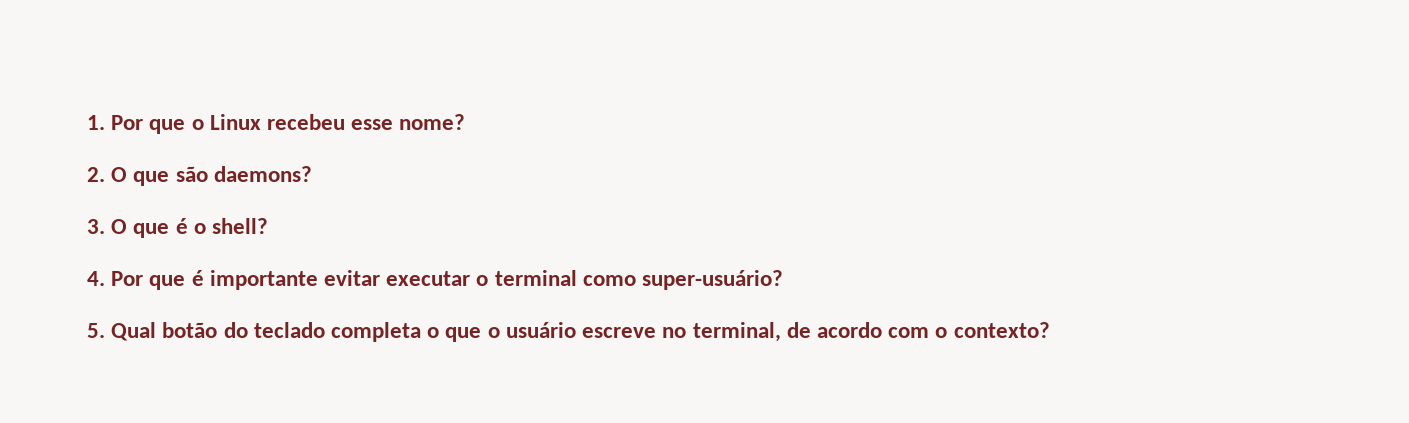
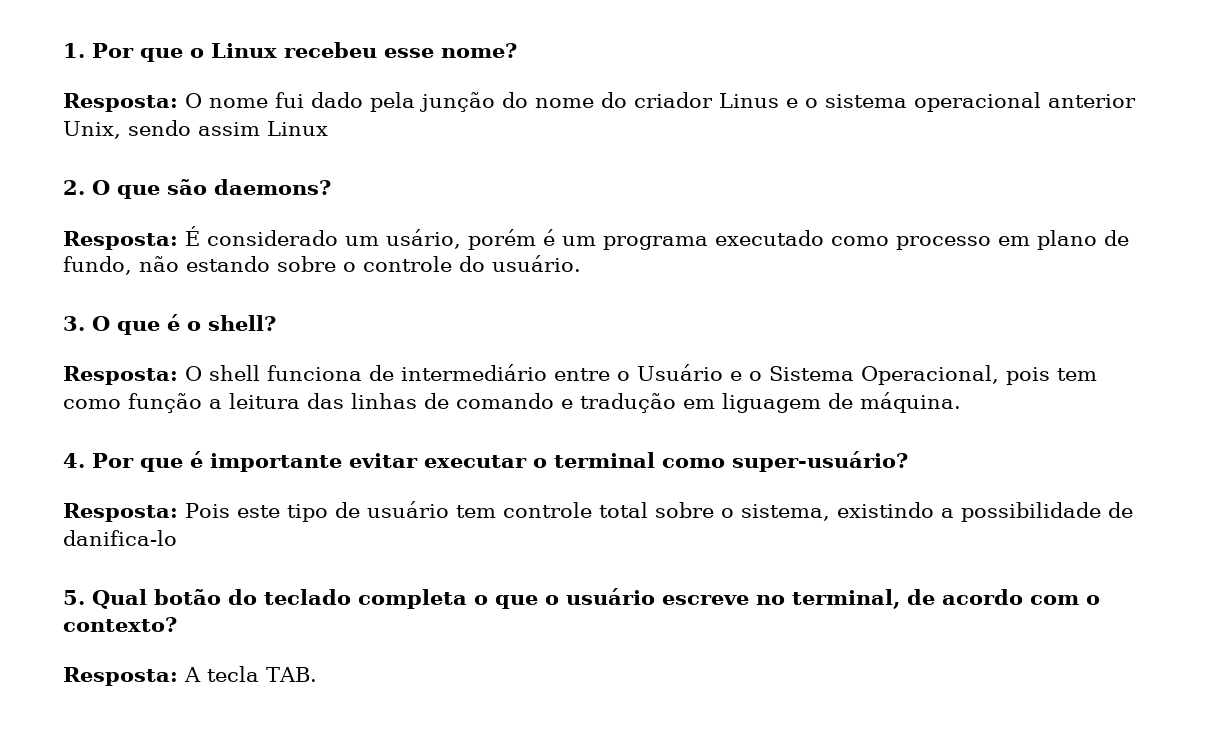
(466, 122) none -> [63,92,1136,112] [63,120,328,139] // Resposta: O nome fui dado pela junção do nome do criador Linus e o sistema operacional anterior Unix, sendo assim Linux
(312, 174) none -> [63,226,1129,250] [63,255,581,275] // Resposta: É considerado um usário, porém é um programa executado como processo em plano de fundo, não estando sobre o controle do usuário.
(269, 226) none -> [63,364,1097,385] [63,392,961,413] // Resposta: O shell funciona de intermediário entre o Usuário e o Sistema Operacional, pois tem como função a leitura das linhas de comando e tradução em liguagem de máquina.
(784, 280) none -> [63,501,1133,522] [63,530,177,546] // Resposta: Pois este tipo de usuário tem controle total sobre o sistema, existindo a possibilidade de danifica-lo
(1050, 330) none -> [63,666,317,686] // Resposta: A tecla TAB.

